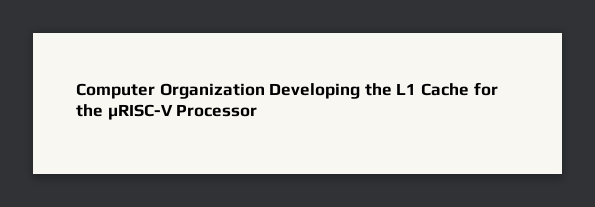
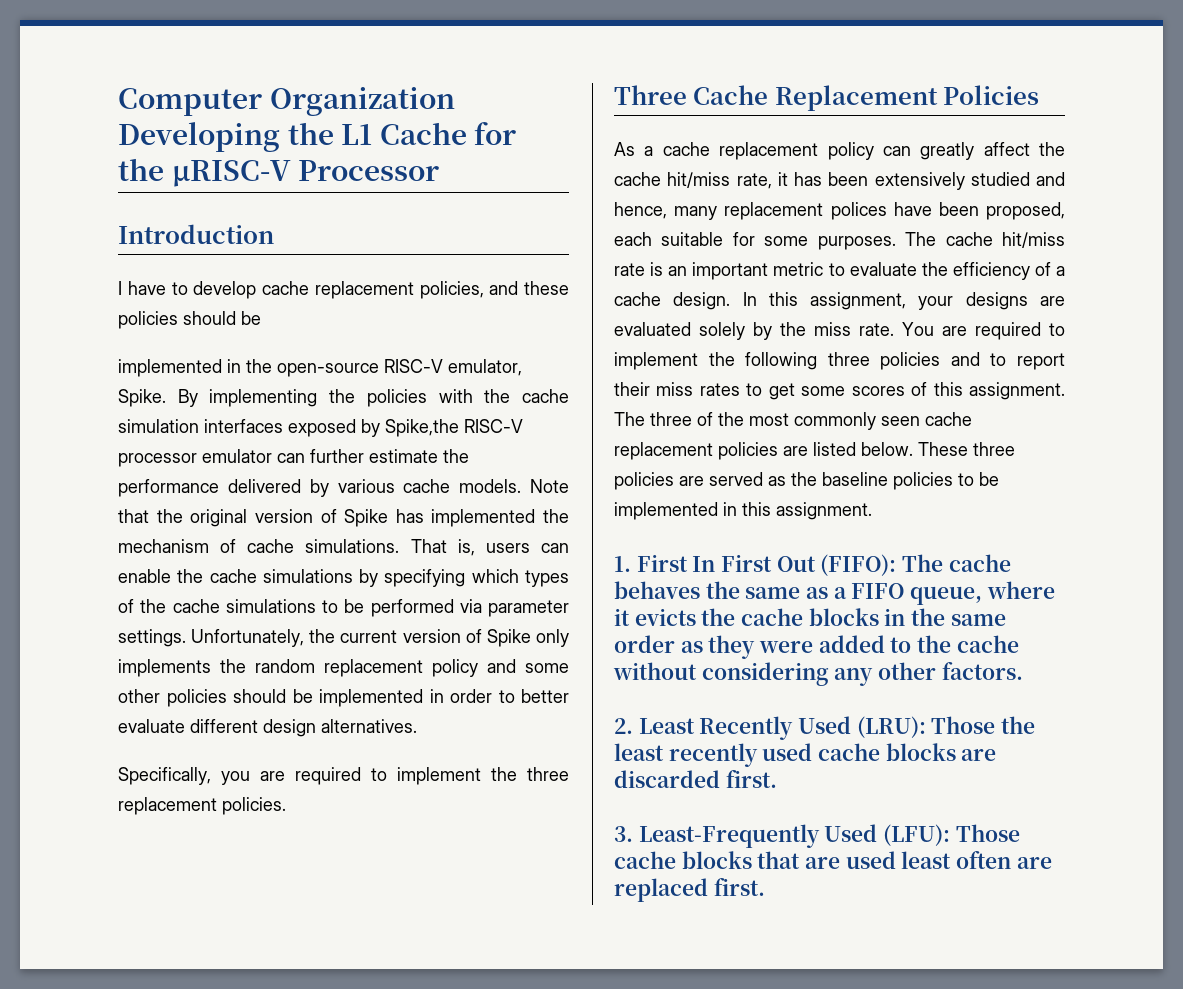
(258, 110) none -> [118,224,274,244] [118,281,569,299] [118,311,261,329] [118,359,522,377] [118,389,569,407] [118,419,523,437] [118,449,469,467] [118,479,569,497] [118,509,569,527] [118,539,570,556] [118,569,569,587] [118,599,569,617] [118,629,570,647] [118,659,569,677] [118,689,569,707] [118,719,417,737] [118,767,569,785] [118,797,286,815] [614,85,1040,111] [614,142,1065,160] [614,172,1065,190] [614,202,1065,220] [614,232,1065,250] [614,262,1065,280] [614,292,1065,310] [614,322,1065,340] [614,352,1065,370] [614,382,1065,400] [614,412,972,430] [614,442,1015,460] [614,472,999,490] [614,502,872,520] [614,554,1011,576] [614,581,1055,605] [614,608,1006,626] [614,635,1019,659] [613,662,1023,686] [614,716,1036,740] [614,743,997,767] [614,770,777,788] [614,824,1020,848] [614,851,1052,869] [614,878,765,902] // Introduction // I have to develop cache replacement policies, and these policies should be // implemented in the open-source RISC-V emulator, Spike. By implementing the policies with the cache simulation interfaces exposed by Spike,the RISC-V processor emulator can further estimate the performance delivered by various cache models. Note that the original version of Spike has implemented the mechanism of cache simulations. That is, users can enable the cache simulations by specifying which types of the cache simulations to be performed via parameter settings. Unfortunately, the current version of Spike only implements the random replacement policy and some other policies should be implemented in order to better evaluate different design alternatives. // Specifically, you are required to implement the three replacement policies. // Three Cache Replacement Policies // As a cache replacement policy can greatly affect the cache hit/miss rate, it has been extensively studied and hence, many replacement polices have been proposed, each suitable for some purposes. The cache hit/miss rate is an important metric to evaluate the efficiency of a cache design. In this assignment, your designs are evaluated solely by the miss rate. You are required to implement the following three policies and to report their miss rates to get some scores of this assignment. The three of the most commonly seen cache replacement policies are listed below. These three policies are served as the baseline policies to be implemented in this assignment. // 1. First In First Out (FIFO): The cache behaves the same as a FIFO queue, where it evicts the cache blocks in the same order as they were added to the cache without considering any other factors. // 2. Least Recently Used (LRU): Those the least recently used cache blocks are discarded first. // 3. Least-Frequently Used (LFU): Those cache blocks that are used least often are replaced first.

